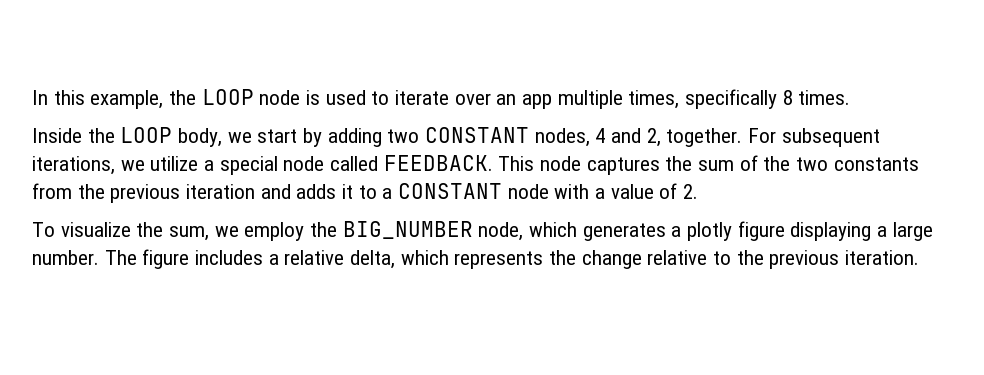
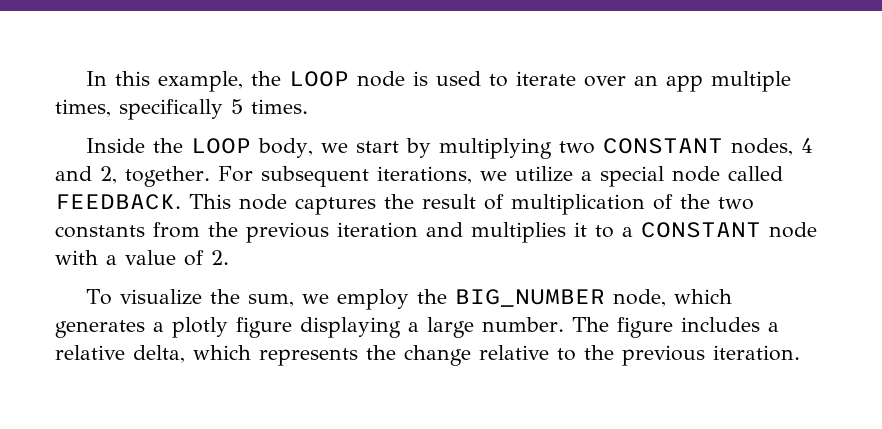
[782,90,793,105] 8 -> [231,99,243,114] 5
[327,128,382,147] adding -> [439,138,553,159] multiplying
[698,160,735,171] sum -> [422,194,645,215] result of multiplication
[296,184,337,199] adds -> [471,222,566,243] multiplies

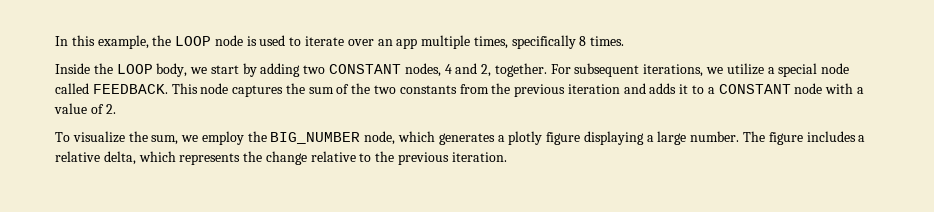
[231,99,243,114] 5 -> [579,36,587,46] 8
[439,138,553,159] multiplying -> [260,63,301,77] adding
[422,194,645,215] result of multiplication -> [308,87,334,94] sum
[471,222,566,243] multiplies -> [649,83,677,94] adds

